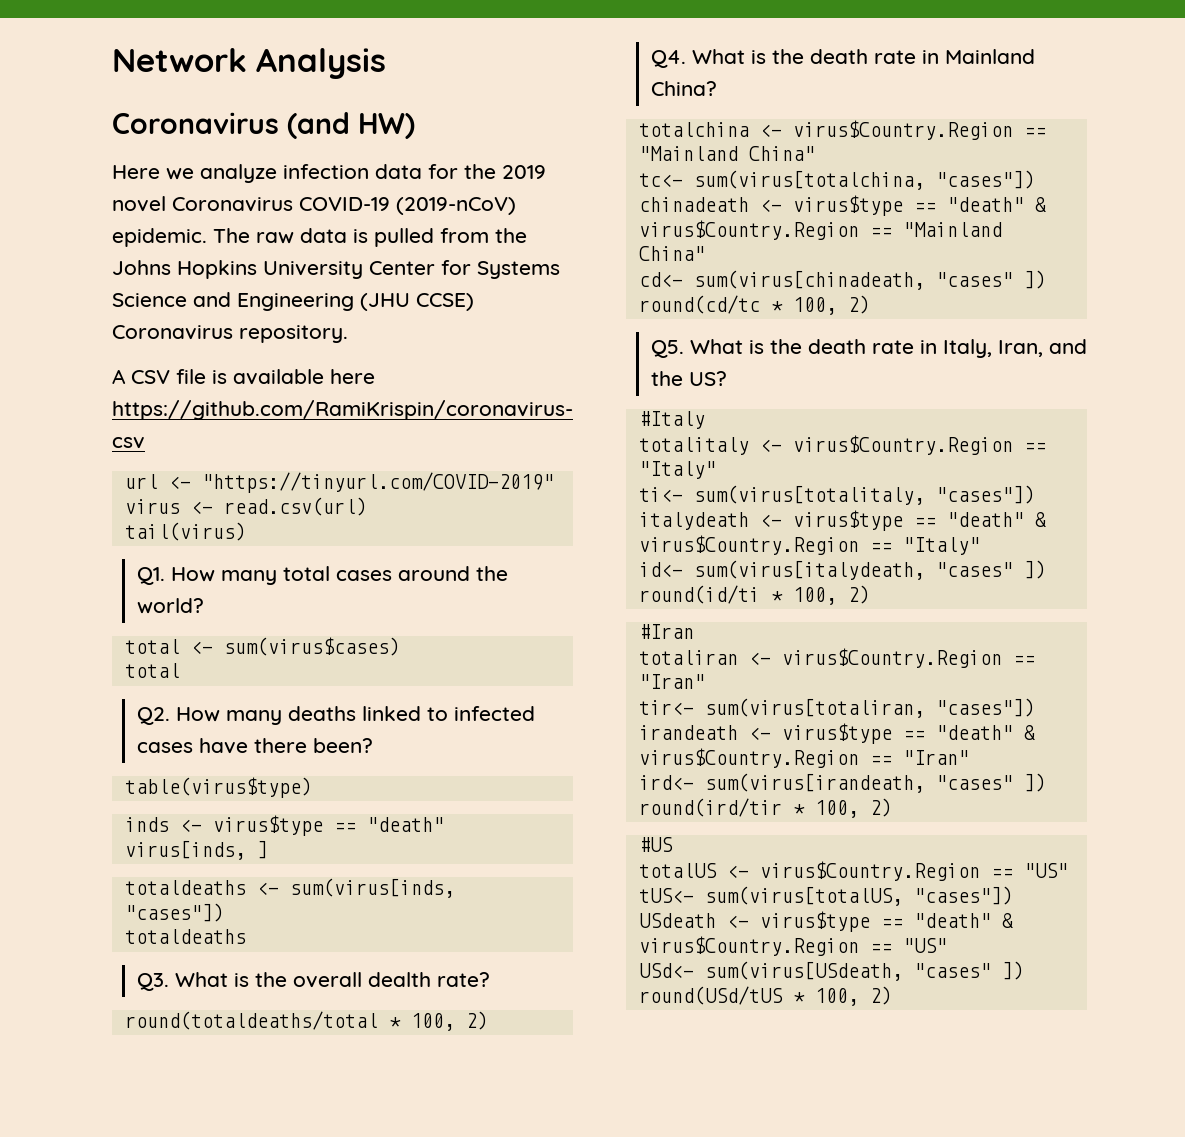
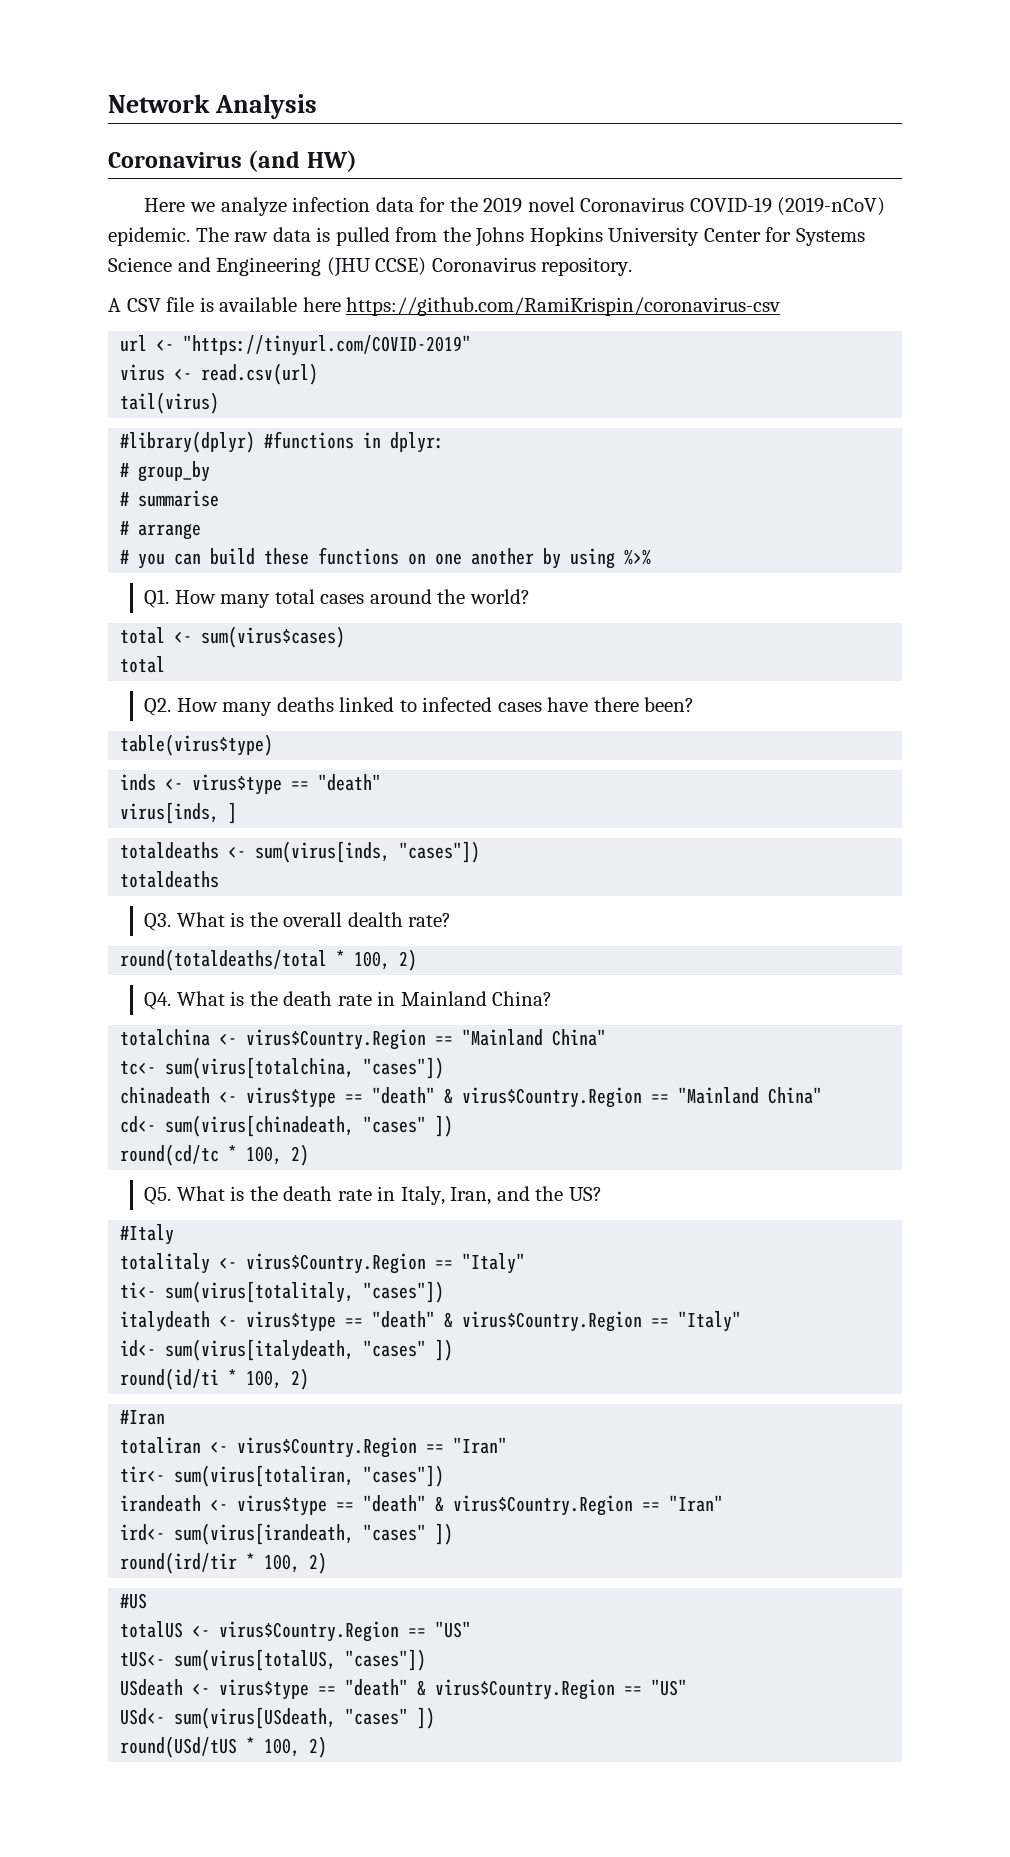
(246, 531) none -> [120,431,445,453] [120,461,211,482] [120,490,220,507] [120,521,202,540] [120,547,652,569] // #library(dplyr) #functions in dplyr: // # group_by // # summarise // # arrange // # you can build these functions on one another by using %>%

